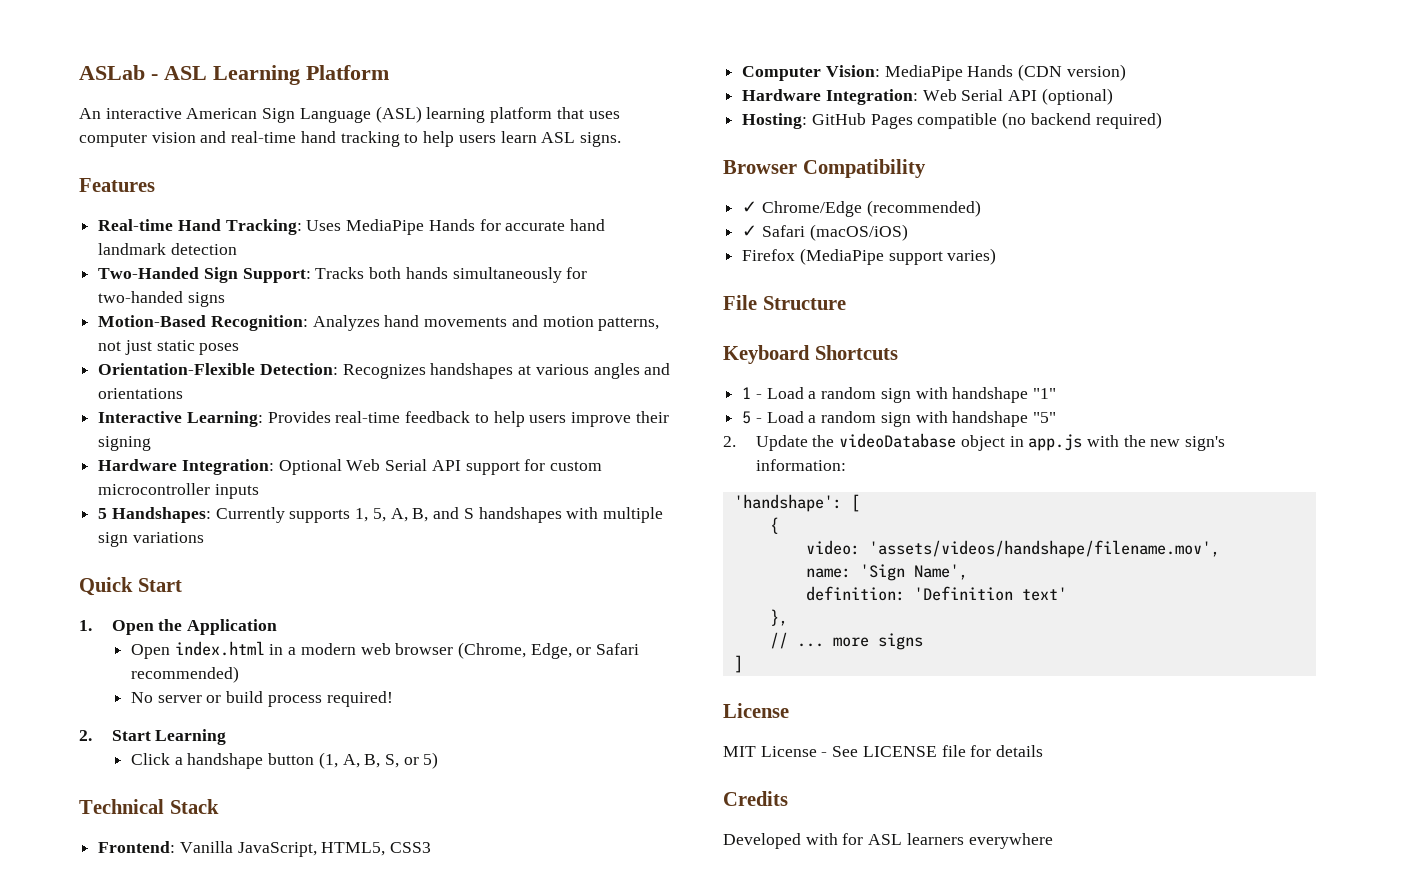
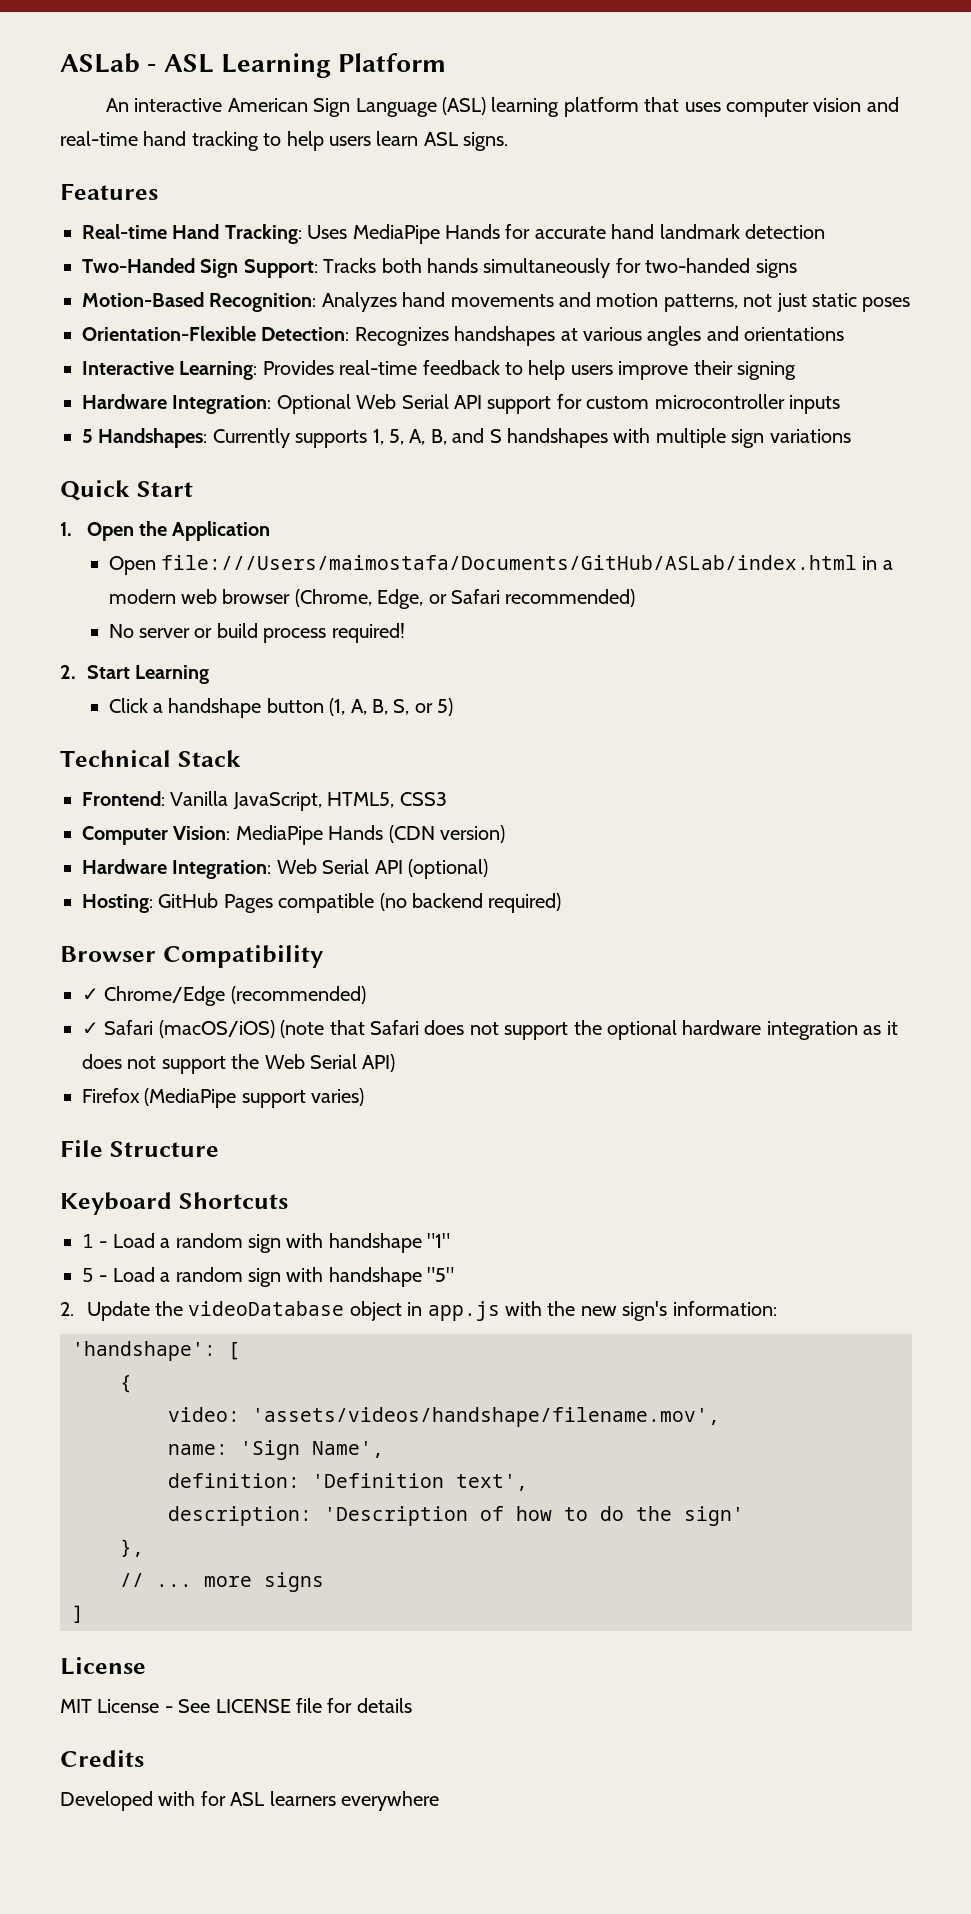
[174,641,265,656] index.html -> [161,555,858,570] file:///Users/maimostafa/Documents/GitHub/ASLab/index.html
(908, 232) none -> [280,1020,898,1040] [82,1054,396,1074] (note that Safari does not support the optional hardware integration as it does not support the Web Serial API)
[1021,587,1067,601] text' -> [456,1474,528,1491] [168,1506,744,1526] text', // description: 'Description of how to do the sign'

